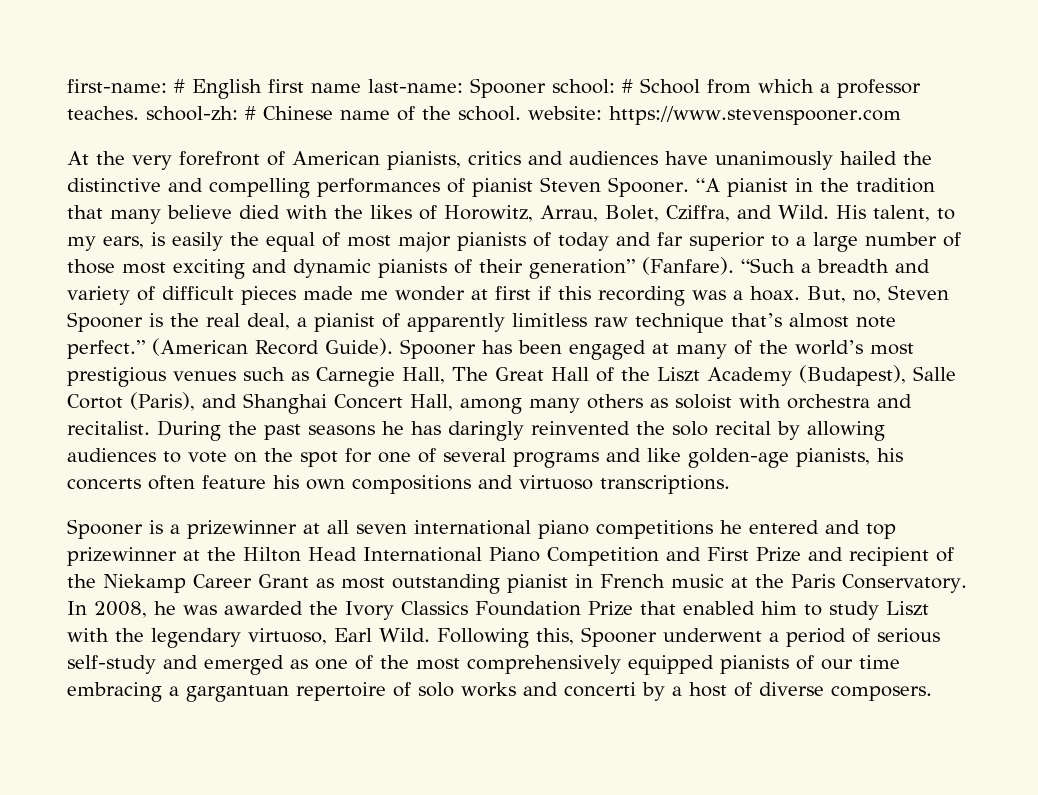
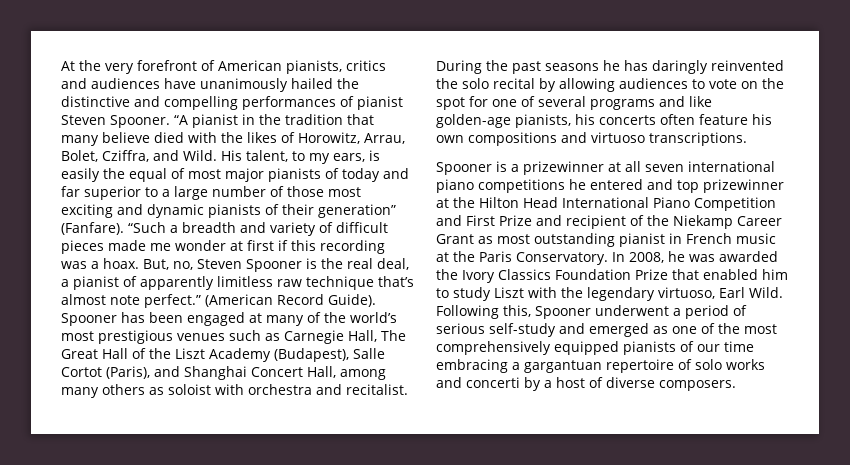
[67,78,921,99] [67,106,901,125] first-name: # English first name last-name: Spooner school: # School from which a professor teaches. school-zh: # Chinese name of the school. website: https://www.stevenspooner.com // -> (61, 66) none

